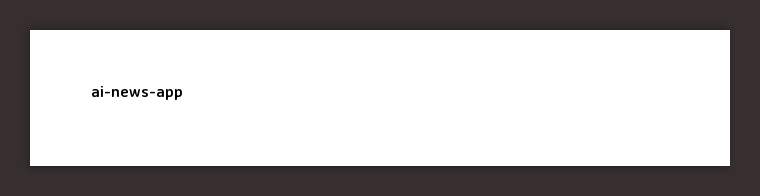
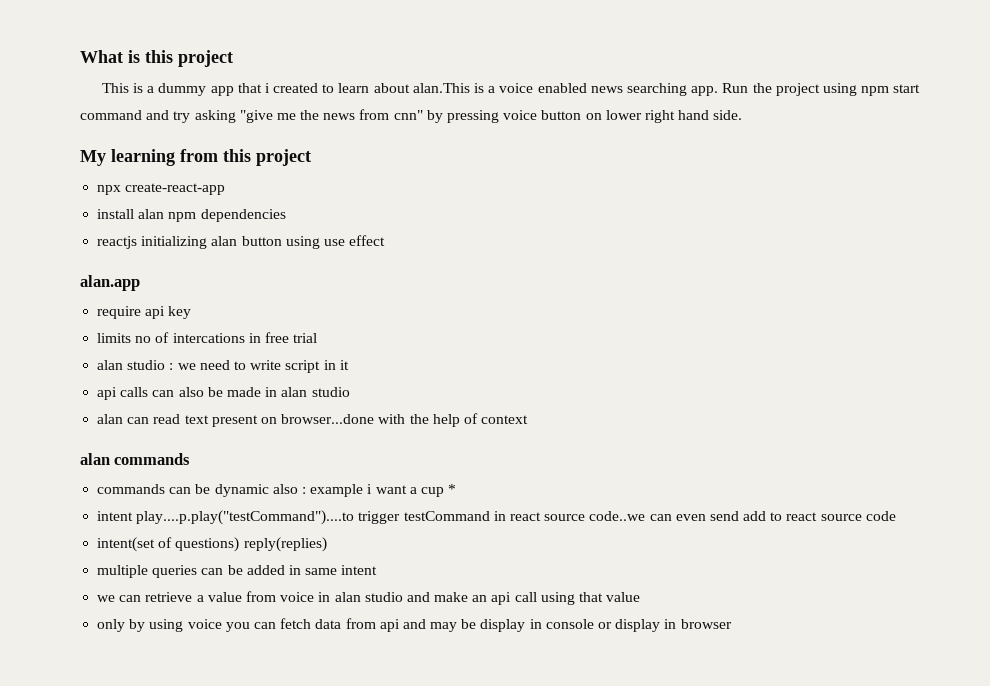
[91,86,183,100] ai-news-app -> [80,50,233,67] [101,83,921,96] [80,109,743,123] [80,149,311,166] [97,183,226,195] [97,209,286,222] [97,235,386,249] [80,275,140,291] [97,306,192,319] [97,332,318,343] [97,360,349,373] [97,387,350,400] [97,413,529,427] [80,453,191,465] [97,484,457,497] [97,510,896,525] [97,537,327,552] [97,565,378,578] [97,591,641,605] [97,618,732,632] What is this project // This is a dummy app that i created to learn about alan.This is a voice enabled news searching app. Run the project using npm start command and try asking "give me the news from cnn" by pressing voice button on lower right hand side. // My learning from this project // npx create-react-app // install alan npm dependencies // reactjs initializing alan button using use effect // alan.app // require api key // limits no of intercations in free trial // alan studio : we need to write script in it // api calls can also be made in alan studio // alan can read text present on browser...done with the help of context // alan commands // commands can be dynamic also : example i want a cup * // intent play....p.play("testCommand")....to trigger testCommand in react source code..we can even send add to react source code // intent(set of questions) reply(replies) // multiple queries can be added in same intent // we can retrieve a value from voice in alan studio and make an api call using that value // only by using voice you can fetch data from api and may be display in console or display in browser

